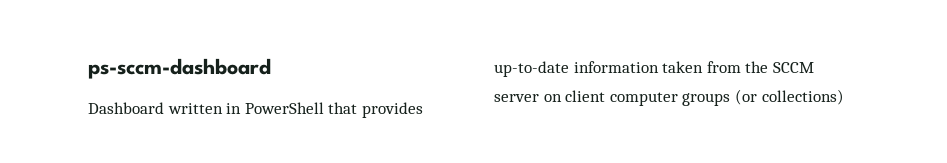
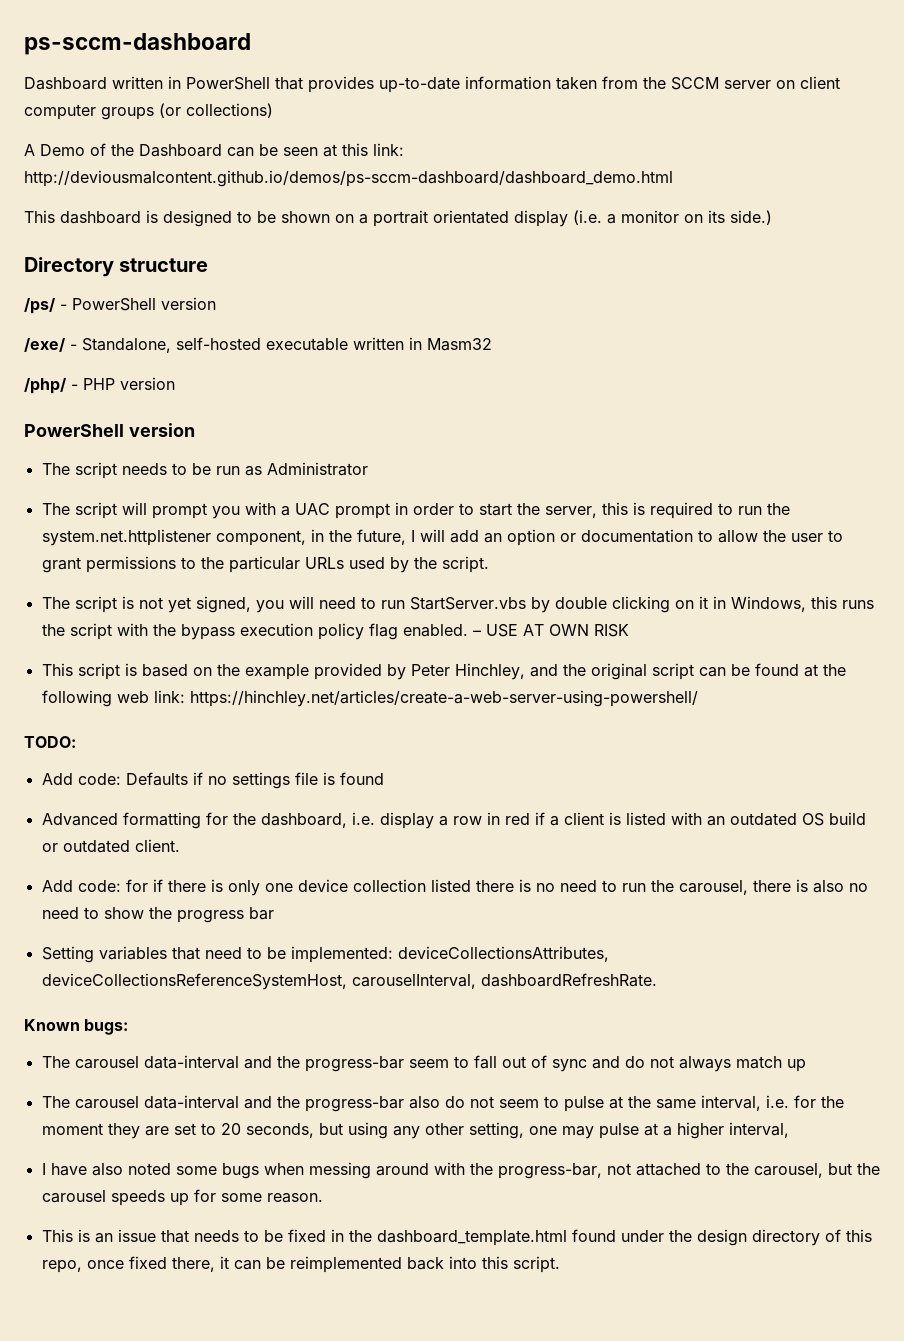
(844, 97) none -> [24,143,404,157] [24,170,673,187] [24,210,772,227] [24,257,209,277] [24,297,216,314] [24,337,492,353] [24,377,175,394] [24,423,195,437] [41,462,368,479] [41,502,790,519] [41,529,843,546] [41,556,489,573] [41,596,874,613] [41,623,629,640] [41,663,846,680] [41,690,698,707] [24,736,76,748] [41,772,384,789] [41,812,866,829] [41,839,180,853] [41,879,868,896] [41,907,274,923] [41,946,609,963] [41,973,657,990] [24,1019,129,1035] [41,1055,806,1072] [41,1095,844,1112] [41,1122,789,1139] [41,1162,880,1179] [41,1189,323,1206] [41,1229,872,1246] [41,1256,560,1273] // A Demo of the Dashboard can be seen at this link: http://deviousmalcontent.github.io/demos/ps-sccm-dashboard/dashboard_demo.html // This dashboard is designed to be shown on a portrait orientated display (i.e. a monitor on its side.) // Directory structure // /ps/ - PowerShell version // /exe/ - Standalone, self-hosted executable written in Masm32 // /php/ - PHP version // PowerShell version // The script needs to be run as Administrator // The script will prompt you with a UAC prompt in order to start the server, this is required to run the system.net.httplistener component, in the future, I will add an option or documentation to allow the user to grant permissions to the particular URLs used by the script. // The script is not yet signed, you will need to run StartServer.vbs by double clicking on it in Windows, this runs the script with the bypass execution policy flag enabled. – USE AT OWN RISK // This script is based on the example provided by Peter Hinchley, and the original script can be found at the following web link: https://hinchley.net/articles/create-a-web-server-using-powershell/ // TODO: // Add code: Defaults if no settings file is found // Advanced formatting for the dashboard, i.e. display a row in red if a client is listed with an outdated OS build or outdated client. // Add code: for if there is only one device collection listed there is no need to run the carousel, there is also no need to show the progress bar // Setting variables that need to be implemented: deviceCollectionsAttributes, deviceCollectionsReferenceSystemHost, carouselInterval, dashboardRefreshRate. // Known bugs: // The carousel data-interval and the progress-bar seem to fall out of sync and do not always match up // The carousel data-interval and the progress-bar also do not seem to pulse at the same interval, i.e. for the moment they are set to 20 seconds, but using any other setting, one may pulse at a higher interval, // I have also noted some bugs when messing around with the progress-bar, not attached to the carousel, but the carousel speeds up for some reason. // This is an issue that needs to be fixed in the dashboard_template.html found under the design directory of this repo, once fixed there, it can be reimplemented back into this script.

